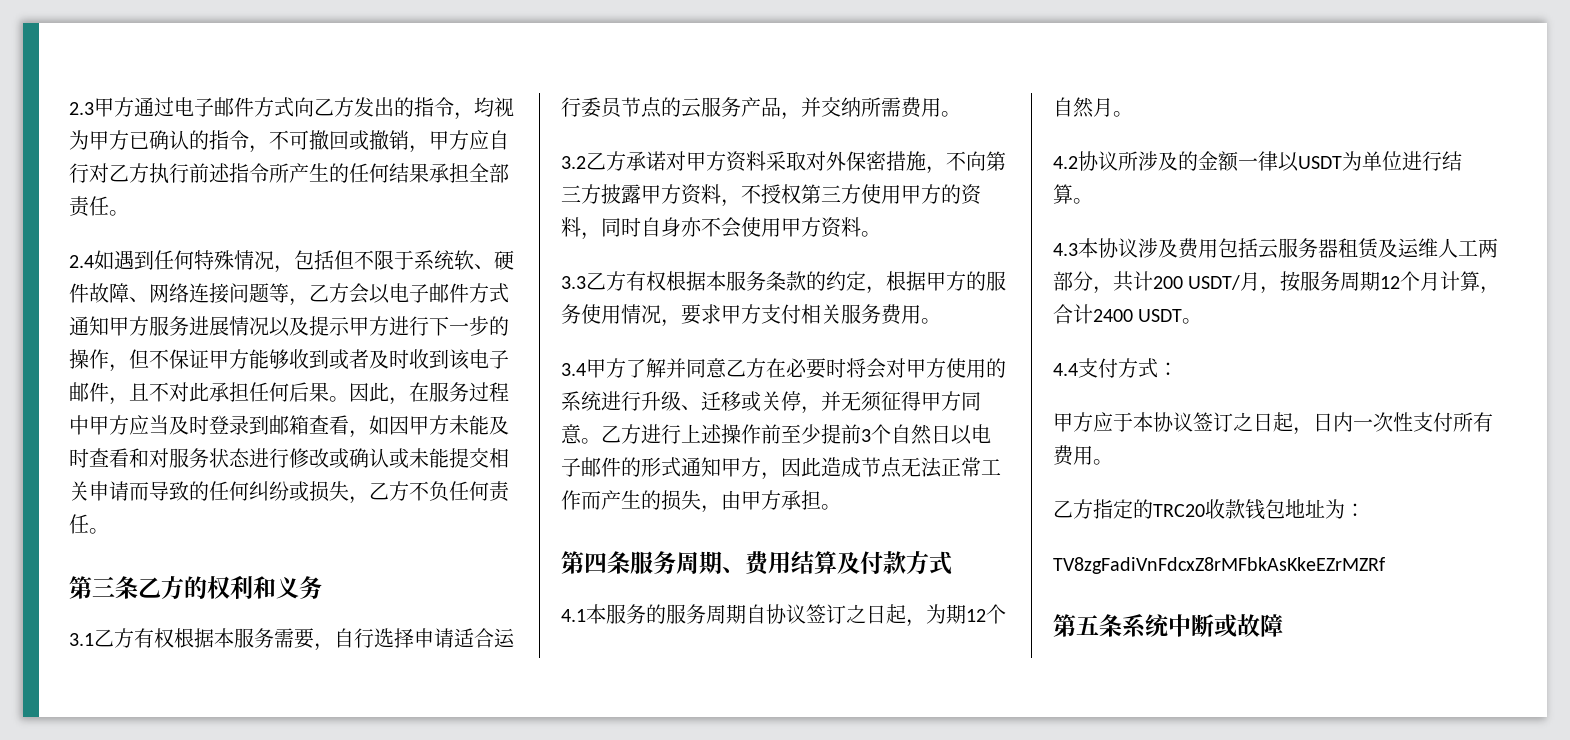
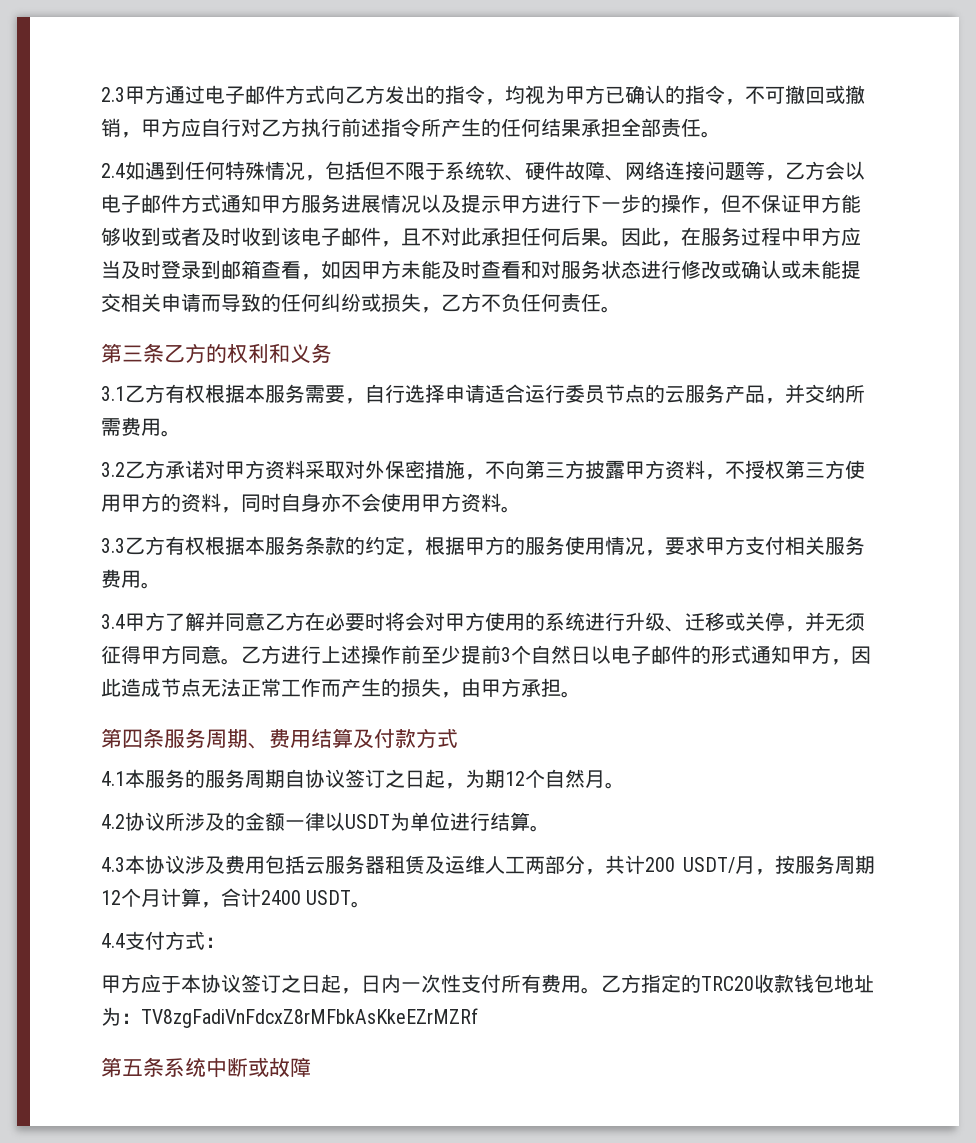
(1113, 462) // -> (601, 990) none
(1365, 510) // -> (141, 1018) none

